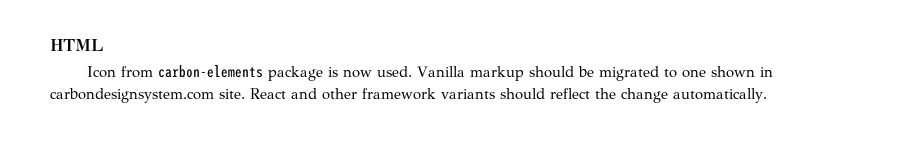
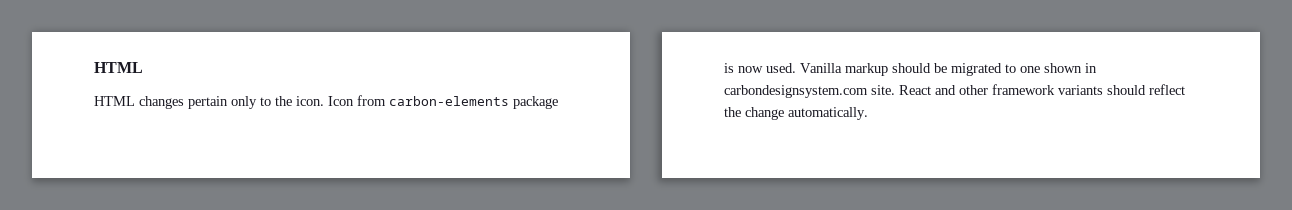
(103, 45) none -> [94,96,324,109] HTML changes pertain only to the icon.

